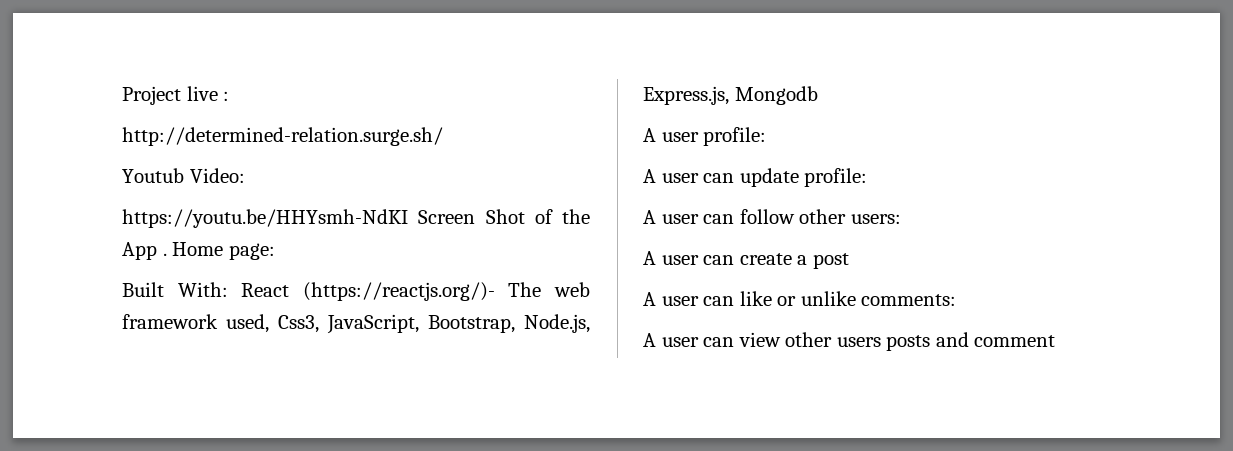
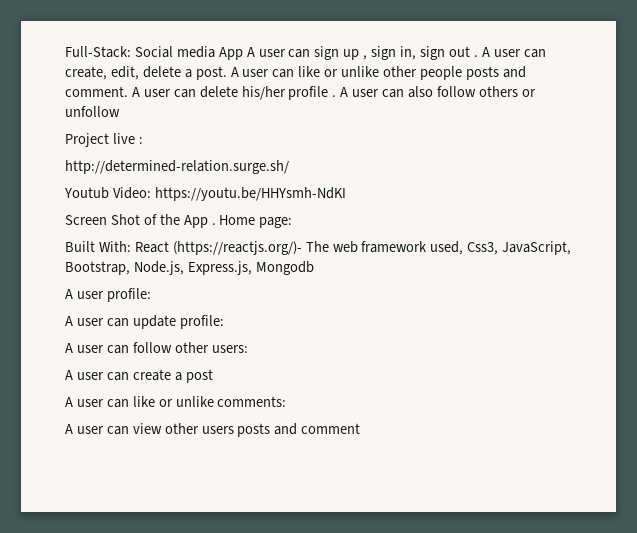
(122, 95) none -> [65,46,546,60] [65,66,526,80] [65,86,536,100] [65,106,120,117] Full-Stack: Social media App A user can sign up , sign in, sign out . A user can create, edit, delete a post. A user can like or unlike other people posts and comment. A user can delete his/her profile . A user can also follow others or unfollow //
[122,209,408,228] // https://youtu.be/HHYsmh-NdKI -> [154,187,346,201] https://youtu.be/HHYsmh-NdKI //

